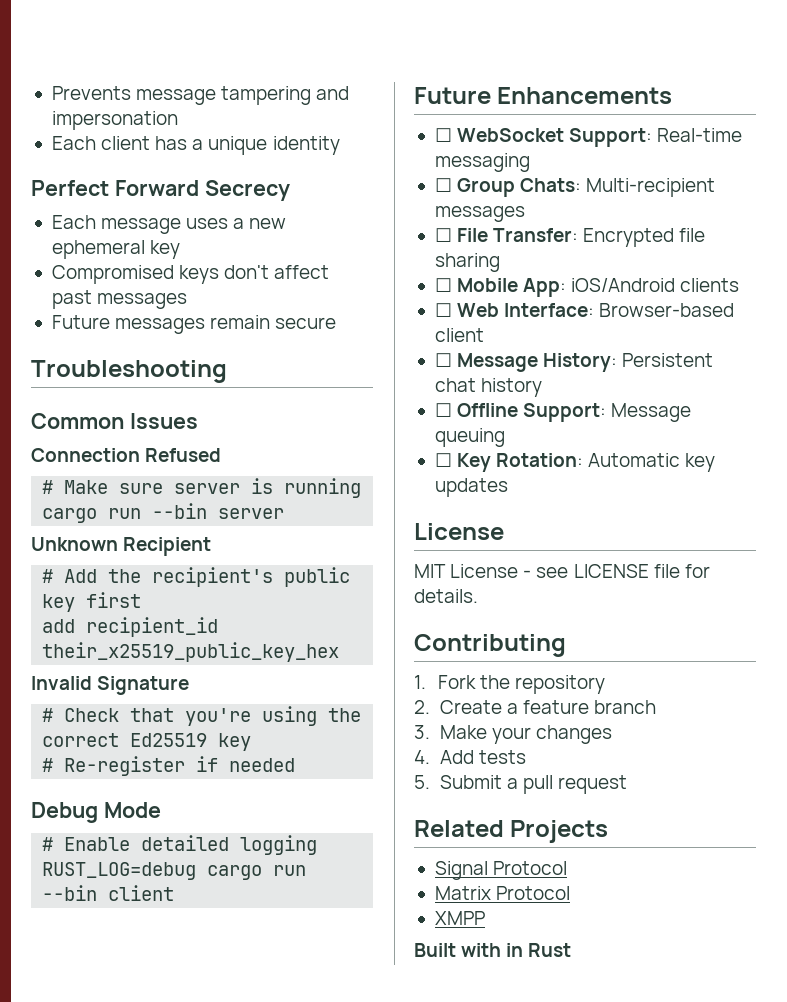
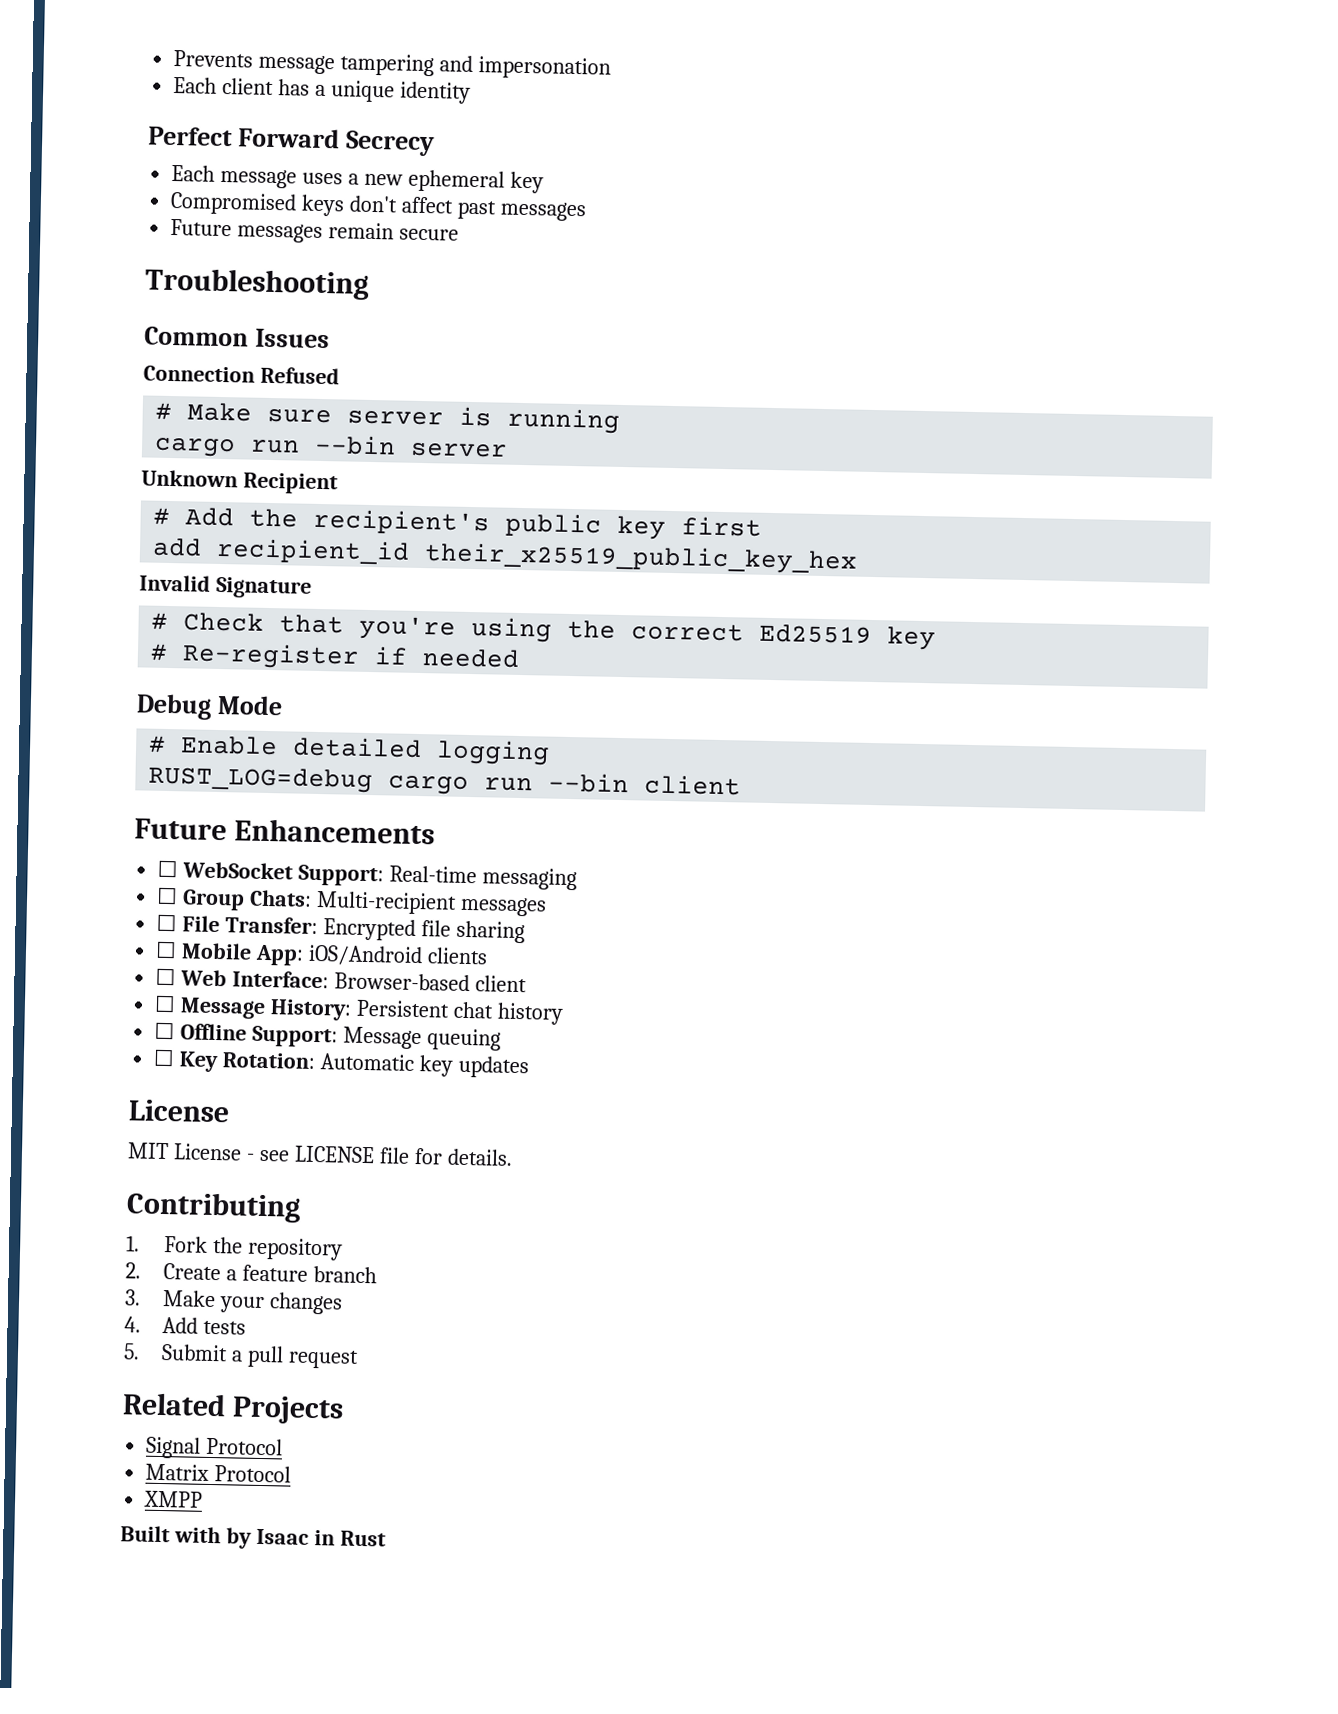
(502, 950) none -> [225,1527,309,1549] by Isaac

